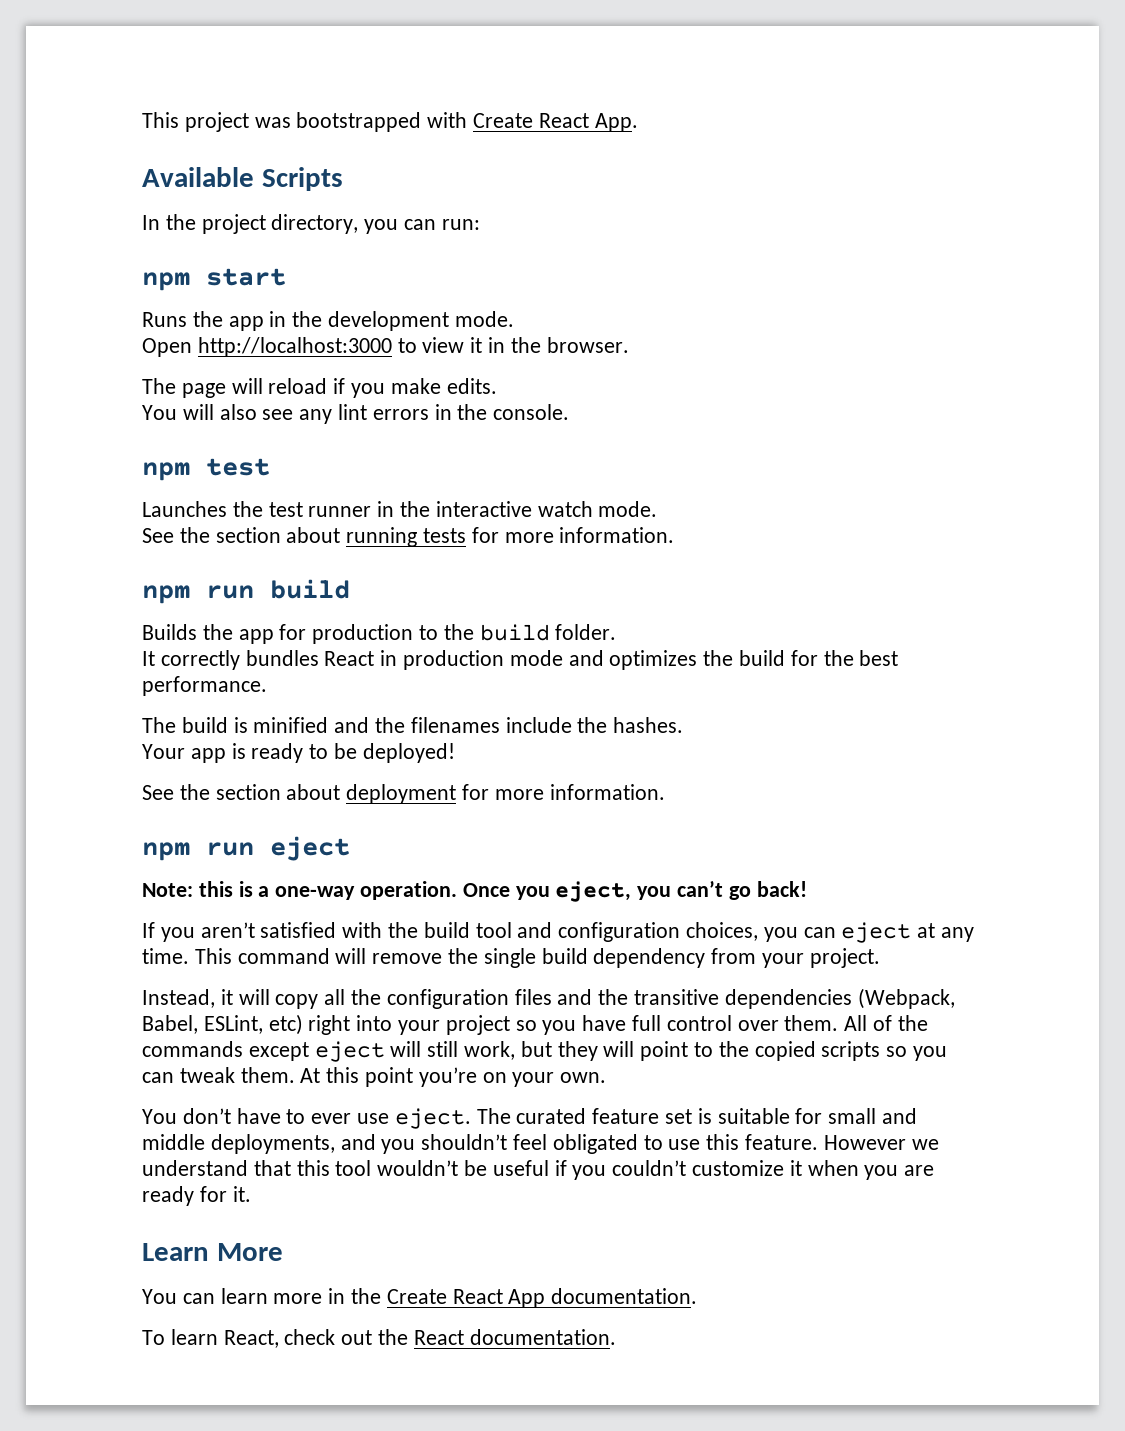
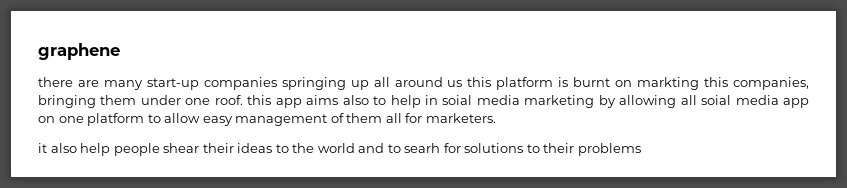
[142,112,638,132] [142,167,343,191] [142,214,480,234] [142,268,286,291] [142,311,514,331] [142,337,629,357] [142,378,497,398] [142,404,570,424] [142,458,270,481] [142,501,658,517] [142,527,675,547] [142,579,350,604] [142,624,617,644] [142,650,899,670] [142,676,267,696] [142,717,684,733] [142,743,455,763] [142,784,665,804] [142,836,350,861] [142,881,807,902] [142,922,975,943] [142,948,880,968] [142,988,955,1009] [142,1014,928,1035] [142,1041,948,1062] [142,1067,607,1087] [142,1108,918,1129] [142,1134,939,1154] [142,1160,935,1180] [142,1186,251,1206] [142,1243,283,1261] [142,1288,698,1308] [142,1329,616,1348] This project was bootstrapped with Create React App. // Available Scripts // In the project directory, you can run: // npm start // Runs the app in the development mode. // Open http://localhost:3000 to view it in the browser. // The page will reload if you make edits. // You will also see any lint errors in the console. // npm test // Launches the test runner in the interactive watch mode. // See the section about running tests for more information. // npm run build // Builds the app for production to the build folder. // It correctly bundles React in production mode and optimizes the build for the best performance. // The build is minified and the filenames include the hashes. // Your app is ready to be deployed! // See the section about deployment for more information. // npm run eject // Note: this is a one-way operation. Once you eject, you can’t go back! // If you aren’t satisfied with the build tool and configuration choices, you can eject at any time. This command will remove the single build dependency from your project. // Instead, it will copy all the configuration files and the transitive dependencies (Webpack, Babel, ESLint, etc) right into your project so you have full control over them. All of the commands except eject will still work, but they will point to the copied scripts so you can tweak them. At this point you’re on your own. // You don’t have to ever use eject. The curated feature set is suitable for small and middle deployments, and you shouldn’t feel obligated to use this feature. However we understand that this tool wouldn’t be useful if you couldn’t customize it when you are ready for it. // Learn More // You can learn more in the Create React App documentation. // To learn React, check out the React documentation. -> [38,43,120,60] [38,77,809,90] [38,95,810,108] [38,113,496,126] [38,143,641,156] graphene // there are many start-up companies springing up all around us this platform is burnt on markting this companies, bringing them under one roof. this app aims also to help in soial media marketing by allowing all soial media app on one platform to allow easy management of them all for marketers. // it also help people shear their ideas to the world and to searh for solutions to their problems

